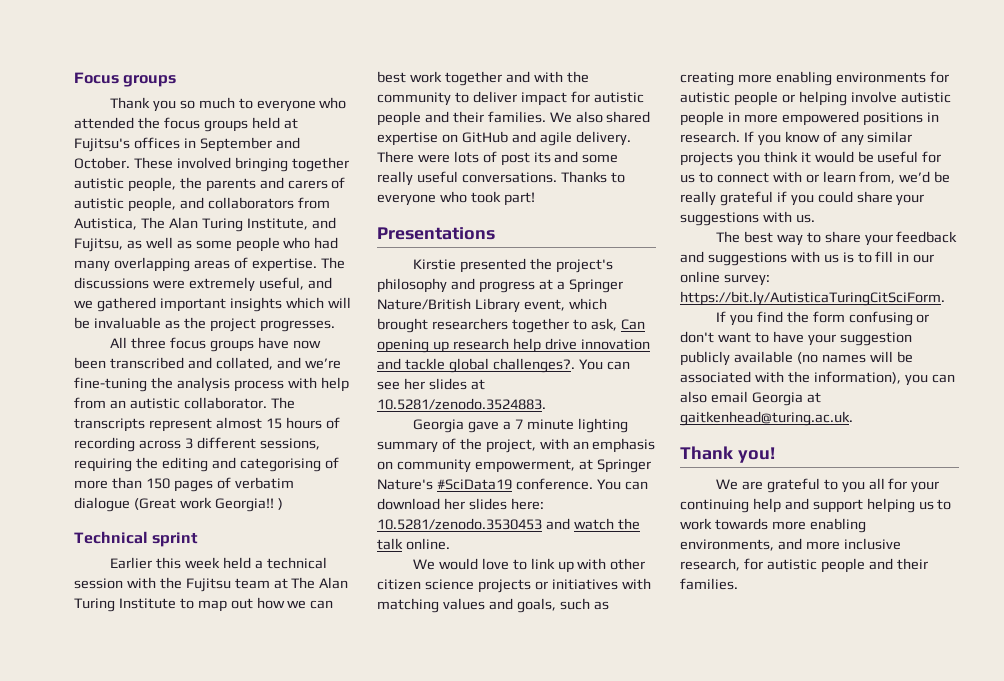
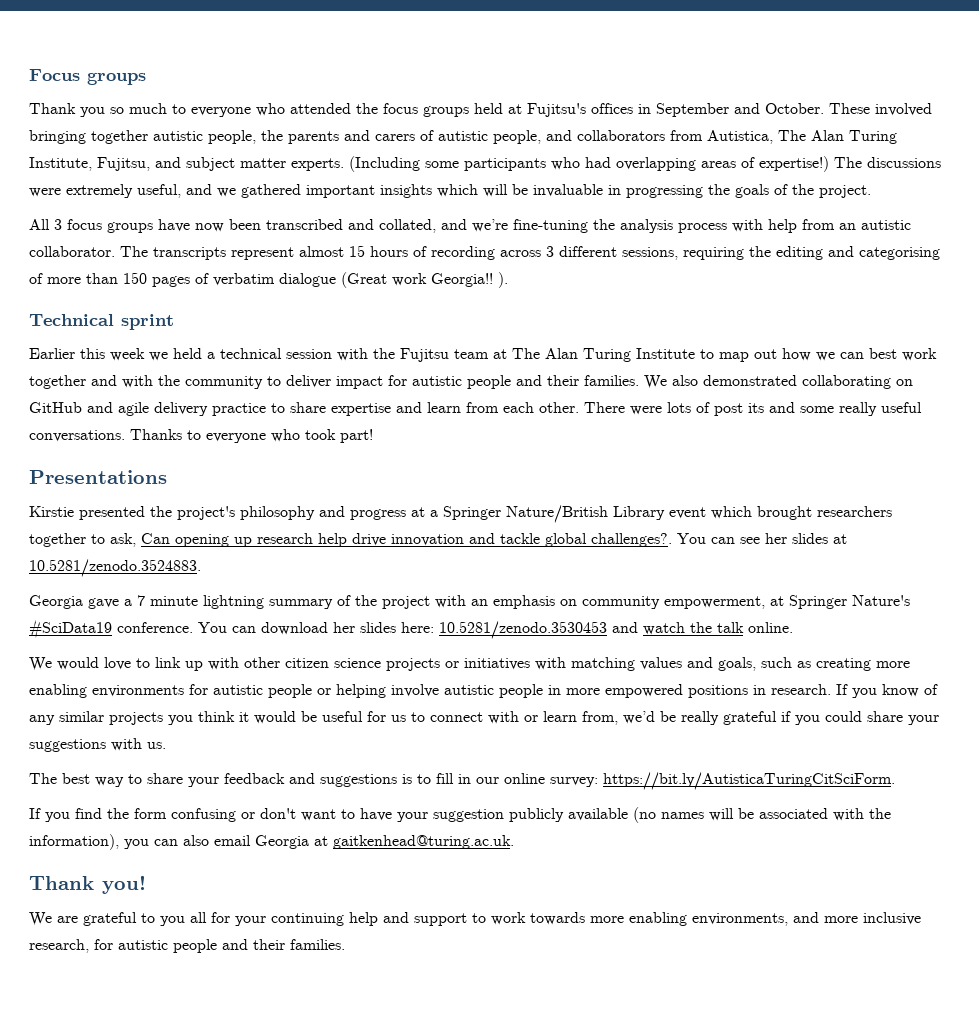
[311,217,336,229] [74,237,280,252] and Fujitsu, as well as some people -> [97,156,546,172] Fujitsu, and subject matter experts. (Including some participants
[74,260,110,272] many -> (611, 162) none
[251,258,317,272] expertise. -> [759,156,829,172] expertise!)
[164,317,335,332] as the project progresses. -> [608,184,871,198] in progressing the goals of the project.
[130,337,166,349] three -> [54,219,62,230] 3
[277,498,283,510] ) -> [498,272,508,288] ).
(220, 563) none -> [149,352,168,361] we
[606,111,651,123] [377,132,438,146] shared expertise -> [703,375,891,389] demonstrated collaborating
[575,131,631,146] delivery. -> [154,402,579,416] delivery practice to share expertise and learn from each other.
[523,299,565,311] event, -> [669,507,706,519] event
[577,418,628,433] lighting -> [203,595,264,609] lightning
[485,439,536,453] project, -> [382,596,430,609] project
[790,251,839,263] with us -> (397, 780) none
[866,498,934,513] helping us -> (467, 919) none

